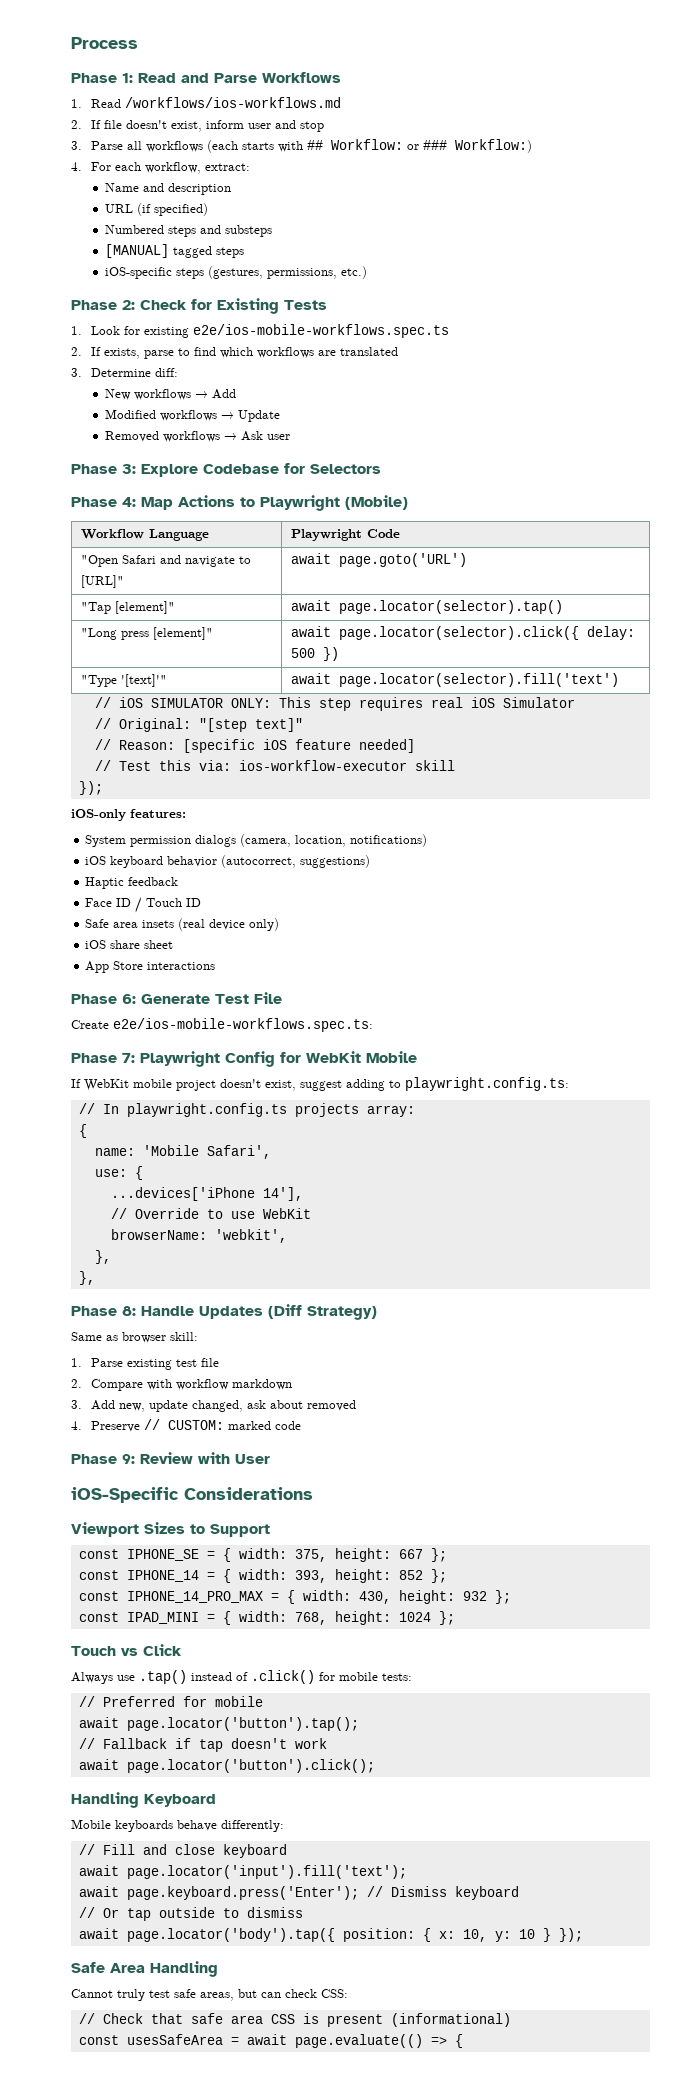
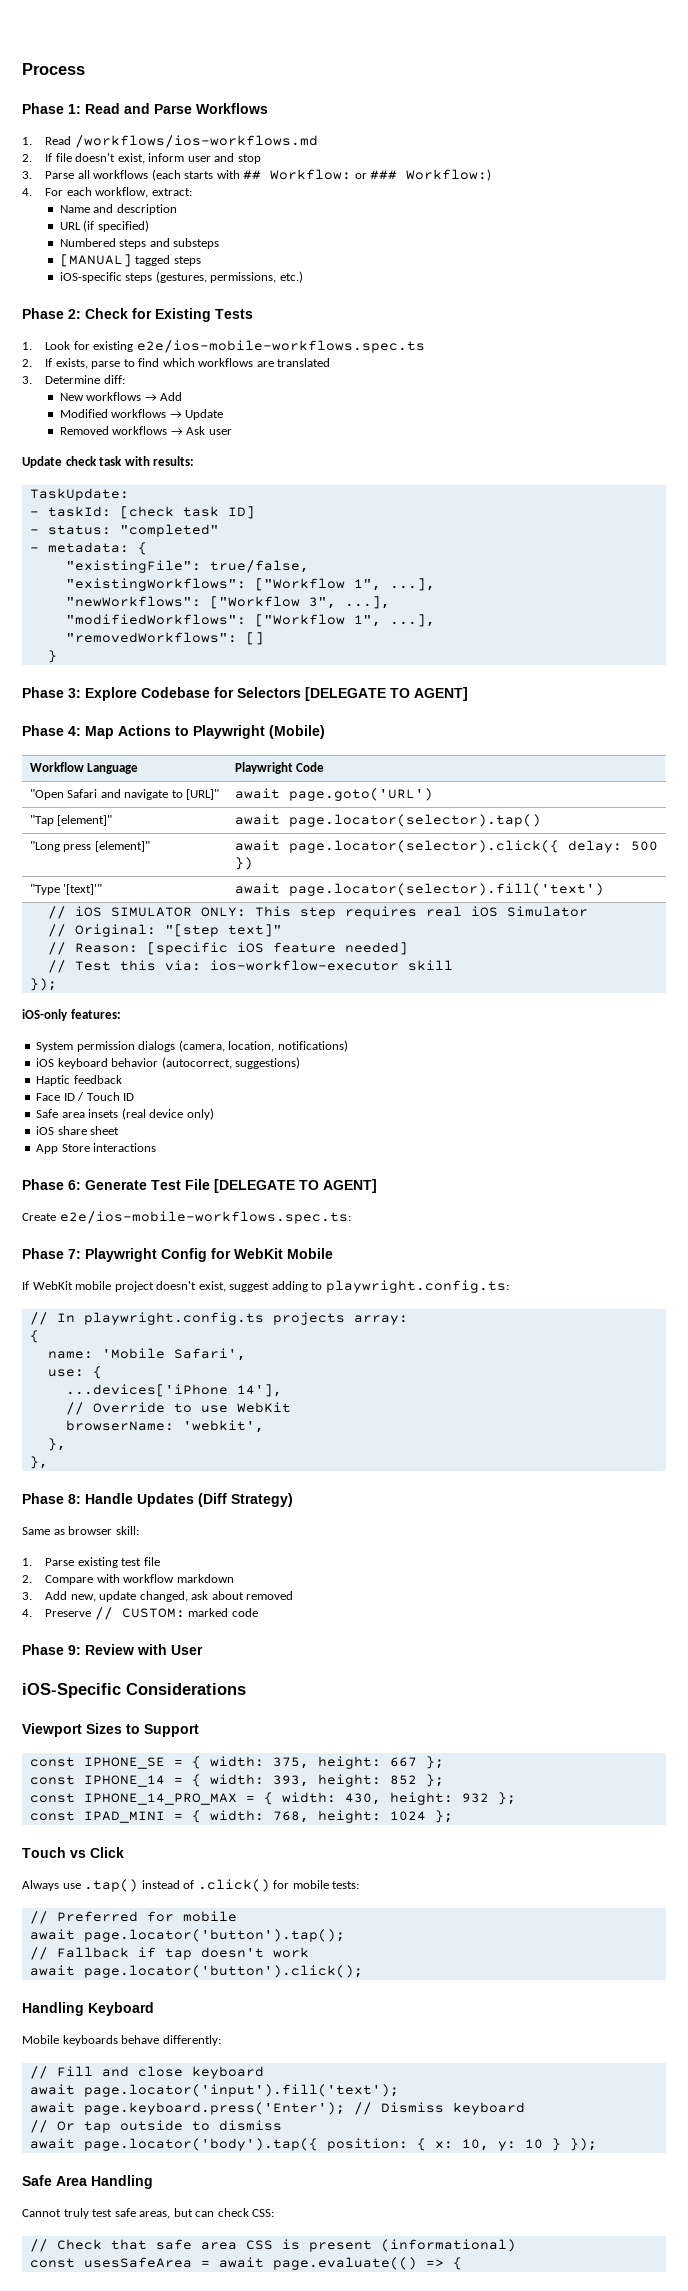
(291, 437) none -> [22,456,195,468] [29,488,129,501] [29,506,255,519] [29,524,219,537] [29,542,147,555] [65,560,309,573] [65,578,435,591] [65,596,390,609] [65,614,435,627] [65,632,264,645] [47,650,57,663] // Update check task with results: // TaskUpdate: // - taskId: [check task ID] // - status: "completed" // - metadata: { // "existingFile": true/false, // "existingWorkflows": ["Workflow 1", ...], // "newWorkflows": ["Workflow 3", ...], // "modifiedWorkflows": ["Workflow 1", ...], // "removedWorkflows": [] // }
(381, 469) none -> [305,687,468,701] [DELEGATE TO AGENT]
(282, 998) none -> [214,1179,377,1193] [DELEGATE TO AGENT]

